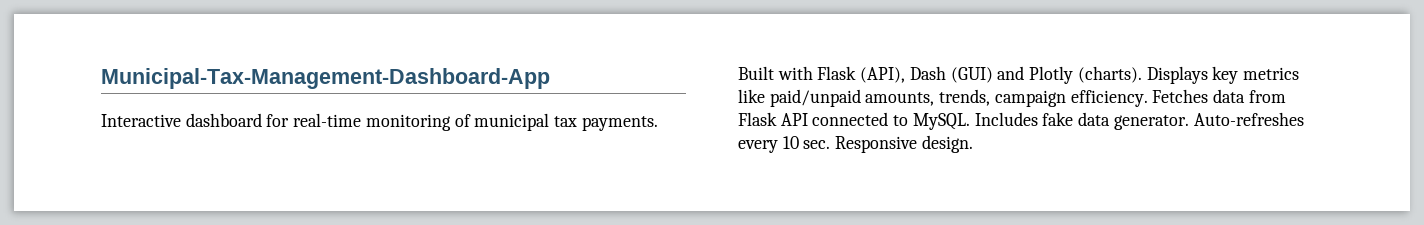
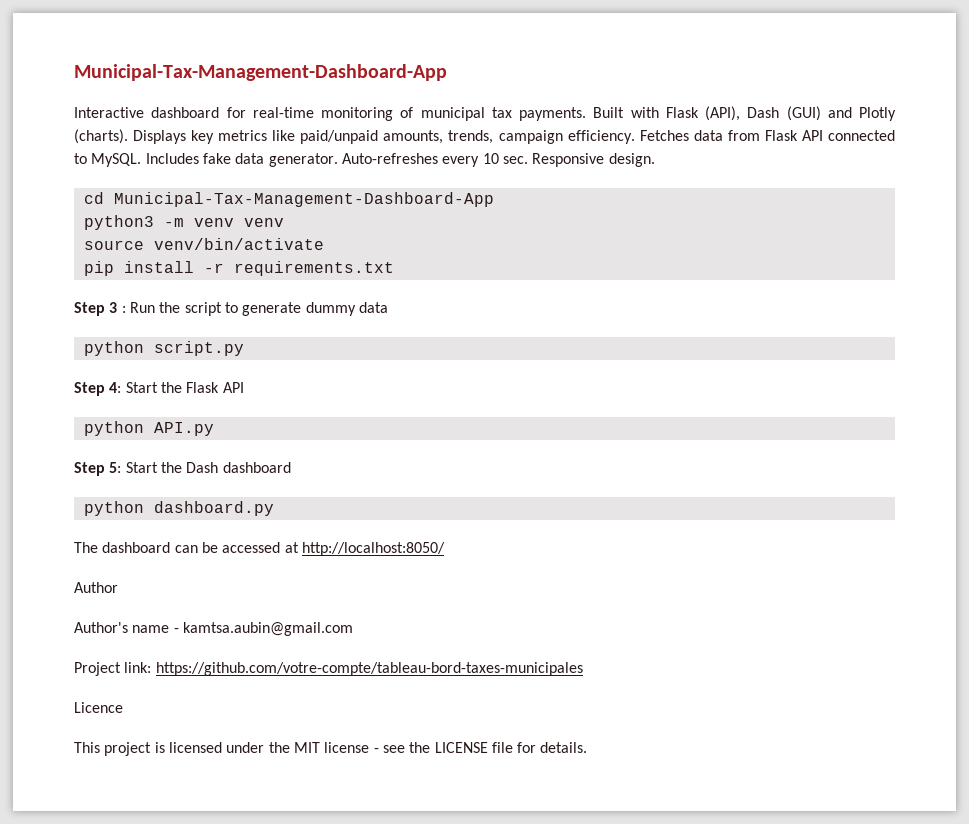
(973, 144) none -> [83,192,494,207] [83,215,284,230] [83,238,324,250] [83,261,394,276] [74,302,388,316] [83,341,244,356] [74,382,244,396] [83,421,214,436] [74,462,291,476] [83,501,274,516] [74,542,445,556] [74,582,118,593] [74,622,353,636] [74,662,583,676] [74,702,123,713] [74,742,588,756] // cd Municipal-Tax-Management-Dashboard-App // python3 -m venv venv // source venv/bin/activate // pip install -r requirements.txt // Step 3 : Run the script to generate dummy data // python script.py // Step 4: Start the Flask API // python API.py // Step 5: Start the Dash dashboard // python dashboard.py // The dashboard can be accessed at http://localhost:8050/ // Author // Author's name - kamtsa.aubin@gmail.com // Project link: https://github.com/votre-compte/tableau-bord-taxes-municipales // Licence // This project is licensed under the MIT license - see the LICENSE file for details.

